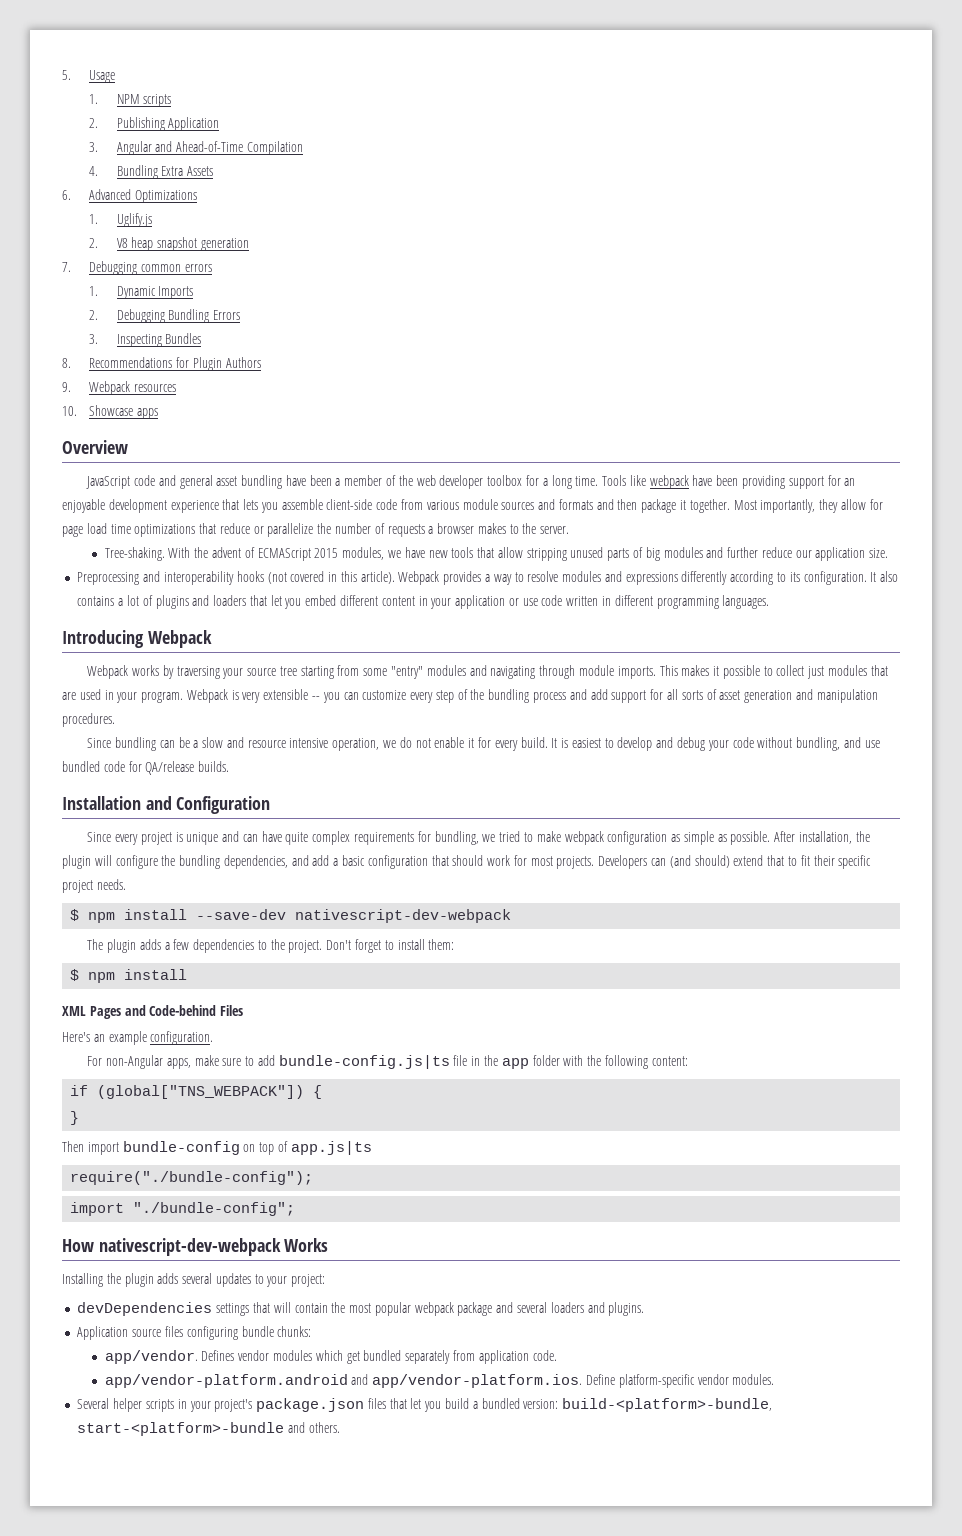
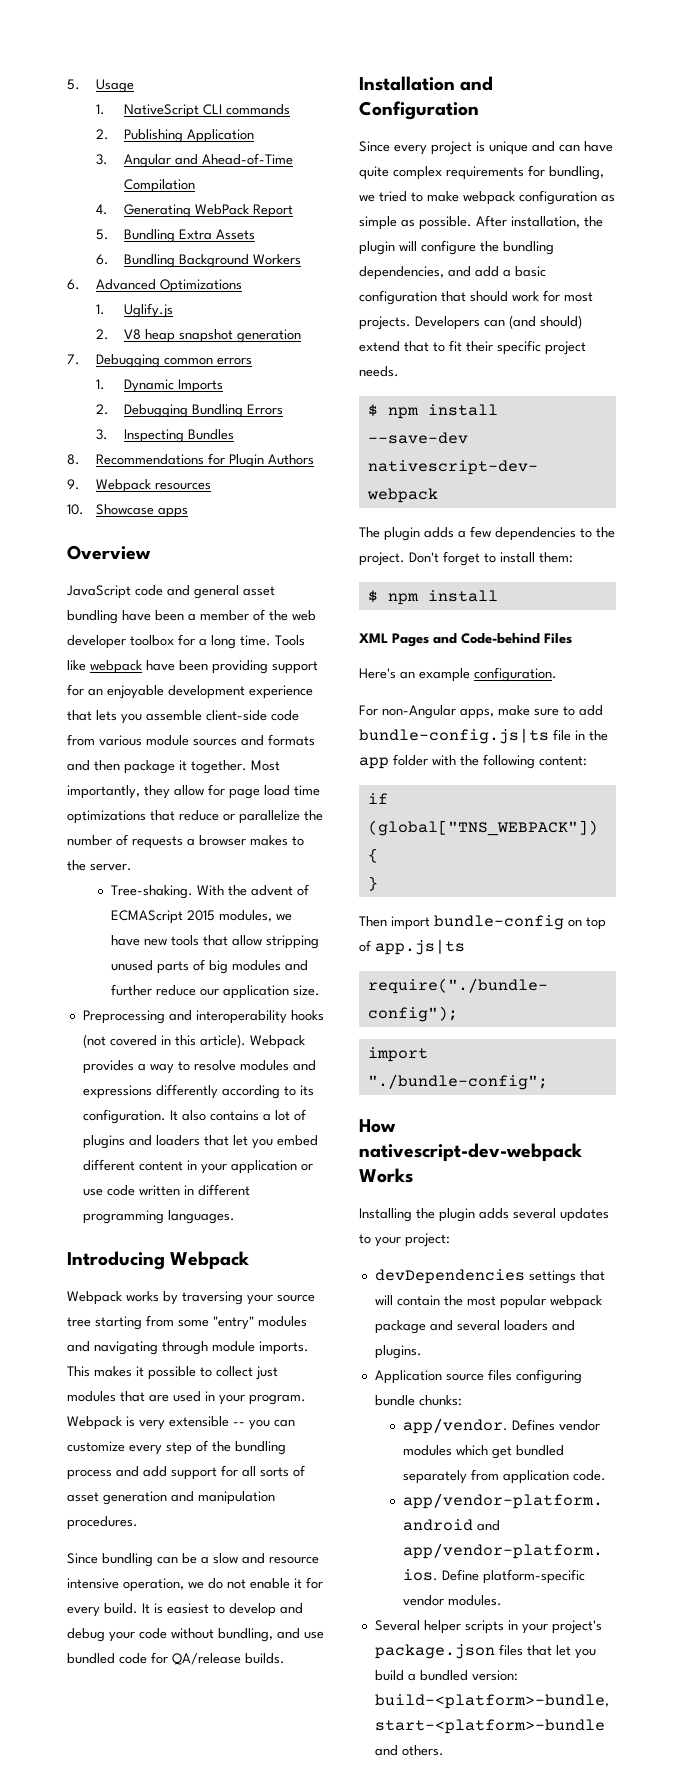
[116,94,172,107] NPM scripts -> [124,104,291,118] NativeScript CLI commands
(99, 171) none -> [124,204,294,218] [95,229,109,240] Generating WebPack Report // 5.
(214, 171) none -> [95,254,302,268] // 6. Bundling Background Workers

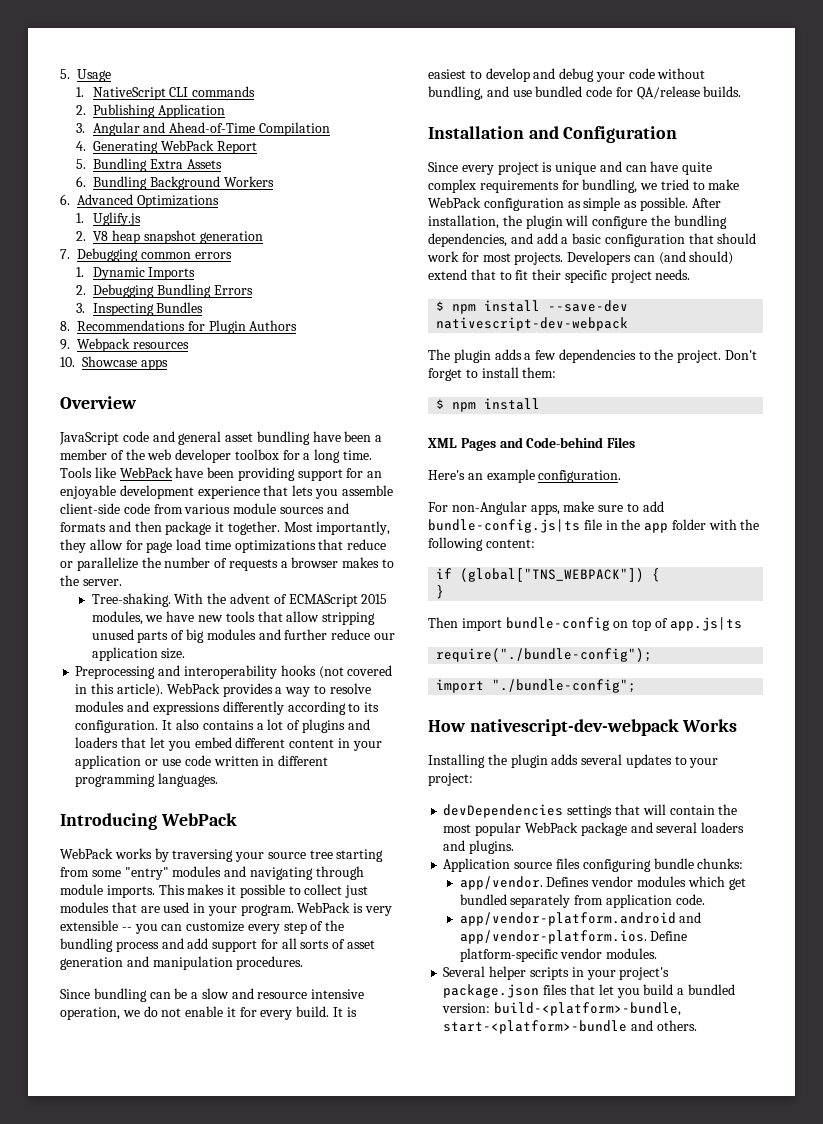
[90,660,142,674] webpack -> [119,467,173,478] WebPack
[249,1035,305,1049] Webpack -> [166,683,220,694] WebPack
[170,1251,250,1270] [67,1291,122,1305] Webpack // Webpack -> [160,813,237,826] [60,848,113,859] WebPack // WebPack
[67,1416,122,1430] Webpack -> [297,902,351,913] WebPack
[463,191,515,205] webpack -> [428,197,481,208] WebPack
[549,1295,602,1309] webpack -> [524,822,578,833] WebPack

